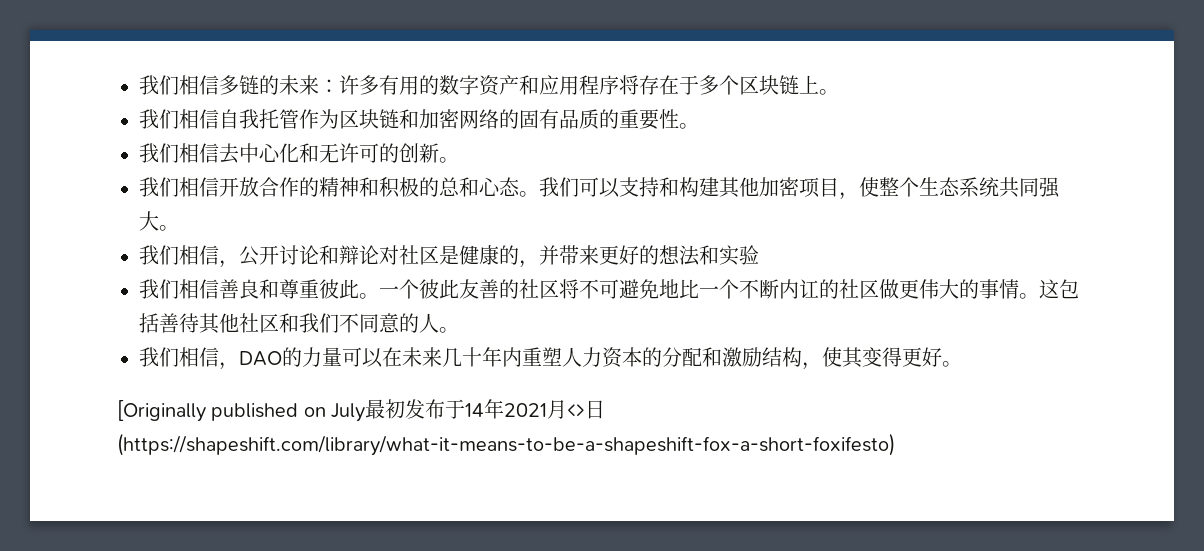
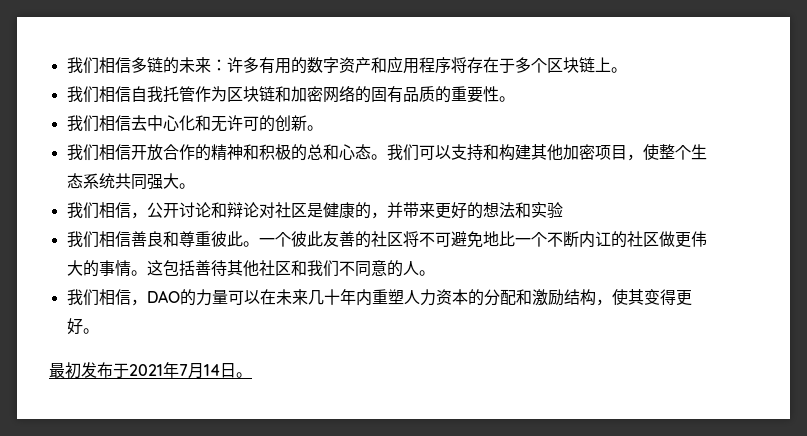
[117,399,606,422] [117,433,895,456] [Originally published on July最初发布于14年2021月<>日(https://shapeshift.com/library/what-it-means-to-be-a-shapeshift-fox-a-short-foxifesto) -> [49,362,252,379] 最初发布于2021年7月14日。

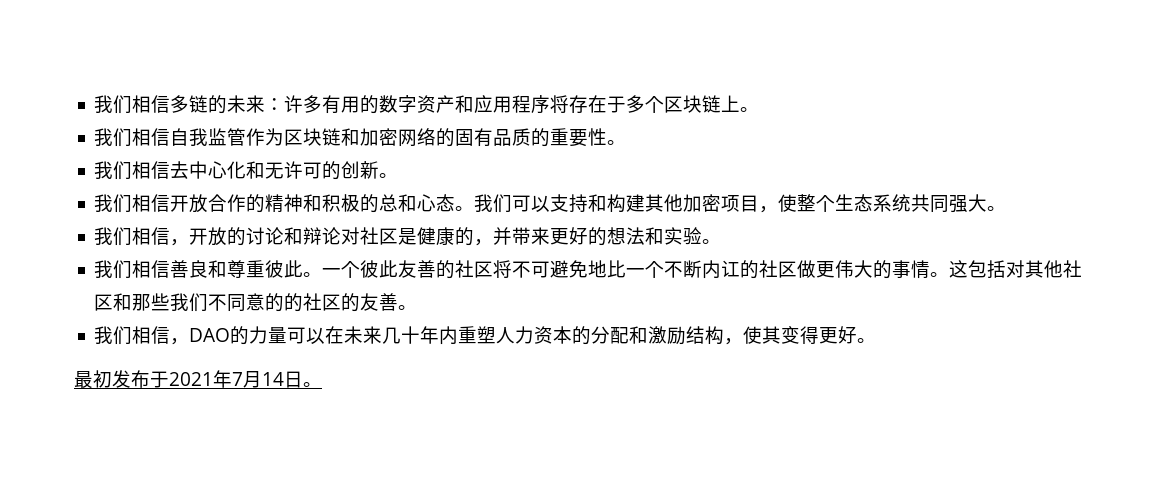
[162,86,179,102] 托 -> [208,128,228,146] 监
[146,202,179,218] 公开 -> [189,227,247,246] 开放的
(563, 210) none -> [702,239,722,244] 。
[194,260,227,277] 善待 -> [1006,260,1026,278] 对
(307, 268) none -> [132,293,171,311] 那些
[402,261,419,276] 人 -> [284,293,399,312] 的社区的友善

